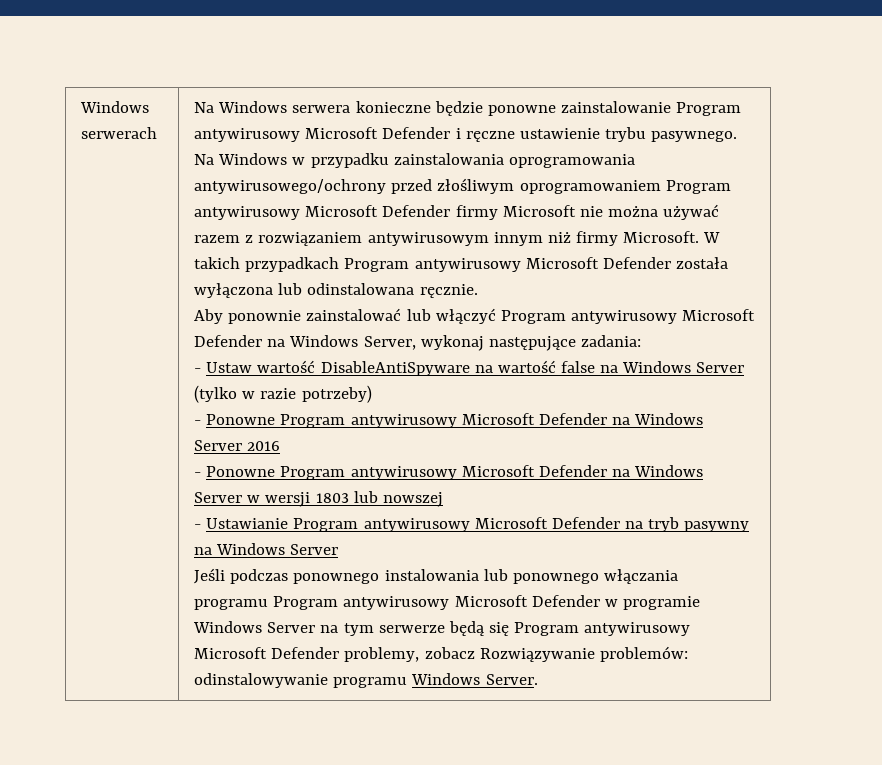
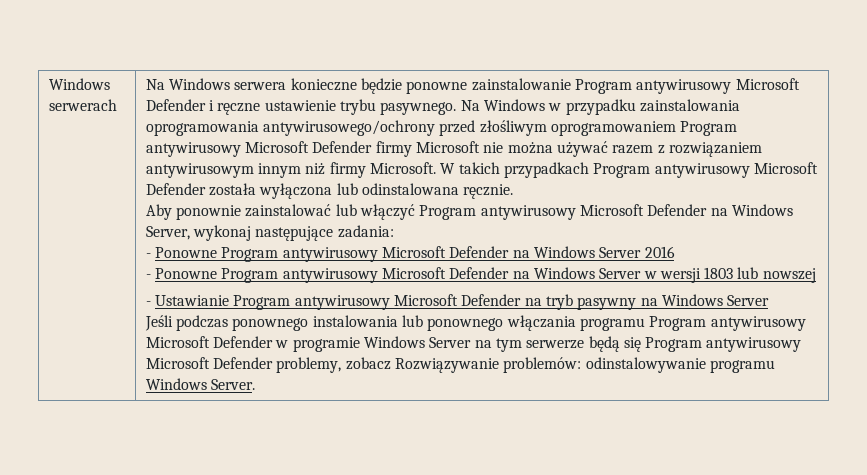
[194,360,745,376] [194,385,372,403] // - Ustaw wartość DisableAntiSpyware na wartość false na Windows Server (tylko w razie potrzeby) -> (394, 231) none

